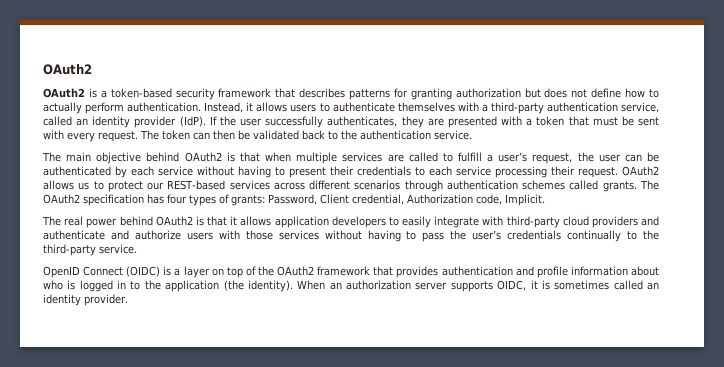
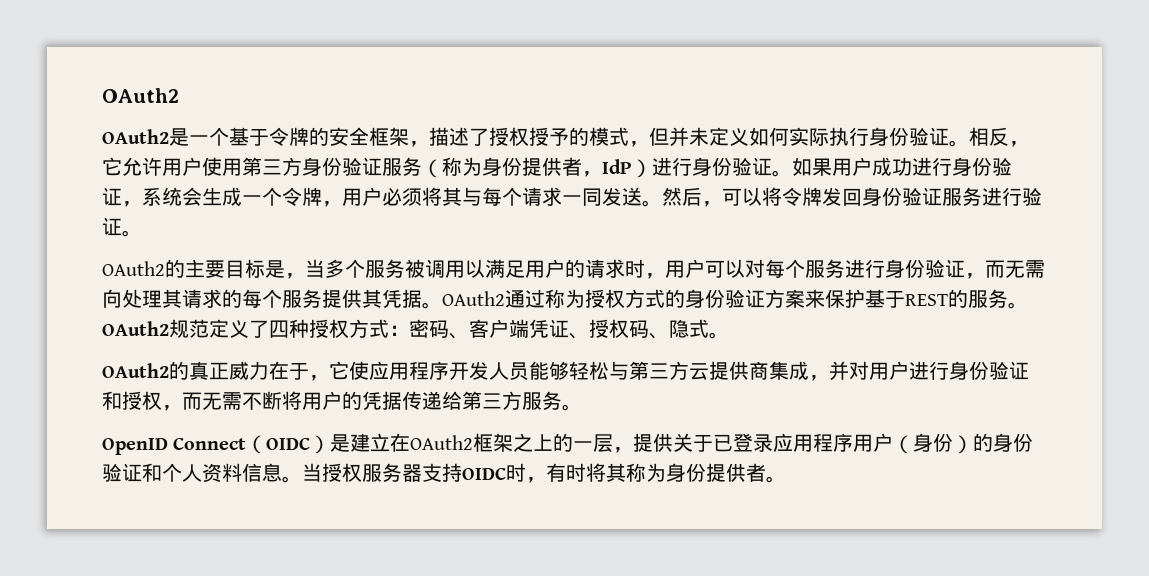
[88,88,659,100] [43,102,659,114] [43,116,659,128] [43,130,472,142] [42,152,659,164] [43,166,659,178] [43,180,659,192] [43,194,545,206] [42,216,659,228] [43,230,659,242] [43,244,137,256] [43,266,659,278] [43,280,659,292] [43,294,128,306] is a token-based security framework that describes patterns for granting authorization but does not define how to actually perform authentication. Instead, it allows users to authenticate themselves with a third-party authentication service, called an identity provider (IdP). If the user successfully authenticates, they are presented with a token that must be sent with every request. The token can then be validated back to the authentication service. // The main objective behind OAuth2 is that when multiple services are called to fulfill a user’s request, the user can be authenticated by each service without having to present their credentials to each service processing their request. OAuth2 allows us to protect our REST-based services across different scenarios through authentication schemes called grants. The OAuth2 specification has four types of grants: Password, Client credential, Authorization code, Implicit. // The real power behind OAuth2 is that it allows application developers to easily integrate with third-party cloud providers and authenticate and authorize users with those services without having to pass the user’s credentials continually to the third-party service. // OpenID Connect (OIDC) is a layer on top of the OAuth2 framework that provides authentication and profile information about who is logged in to the application (the identity). When an authorization server supports OIDC, it is sometimes called an identity provider. -> [169,127,1029,147] [102,157,1012,178] [102,187,1042,207] [102,217,142,237] [102,259,1045,279] [102,289,1028,309] [102,319,729,339] [102,361,1029,381] [102,391,582,411] [102,433,1034,455] [102,463,786,483] 是一个基于令牌的安全框架，描述了授权授予的模式，但并未定义如何实际执行身份验证。相反，它允许用户使用第三方身份验证服务（称为身份提供者，IdP）进行身份验证。如果用户成功进行身份验证，系统会生成一个令牌，用户必须将其与每个请求一同发送。然后，可以将令牌发回身份验证服务进行验证。 // OAuth2的主要目标是，当多个服务被调用以满足用户的请求时，用户可以对每个服务进行身份验证，而无需向处理其请求的每个服务提供其凭据。OAuth2通过称为授权方式的身份验证方案来保护基于REST的服务。OAuth2规范定义了四种授权方式：密码、客户端凭证、授权码、隐式。 // OAuth2的真正威力在于，它使应用程序开发人员能够轻松与第三方云提供商集成，并对用户进行身份验证和授权，而无需不断将用户的凭据传递给第三方服务。 // OpenID Connect（OIDC）是建立在OAuth2框架之上的一层，提供关于已登录应用程序用户（身份）的身份验证和个人资料信息。当授权服务器支持OIDC时，有时将其称为身份提供者。

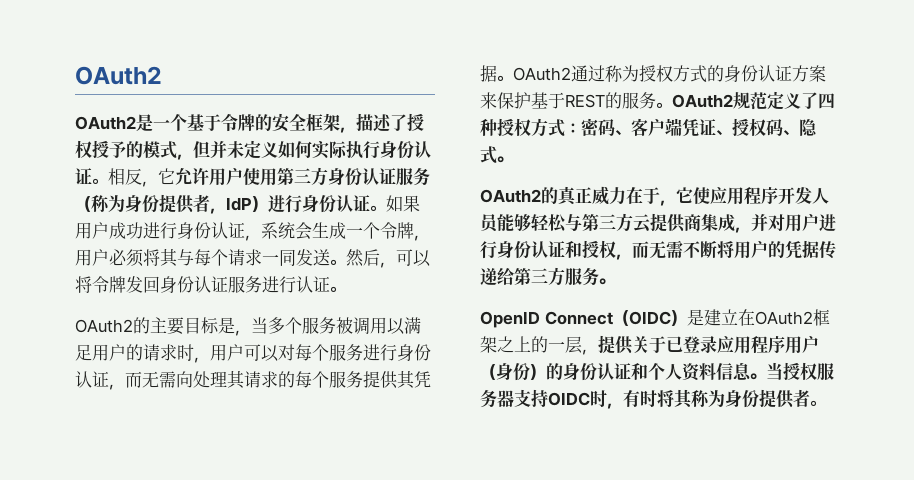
[909,128,929,146] 验 -> [414,141,431,158] 认
[342,158,362,176] 验 -> [362,168,379,185] 认
[732,158,752,176] 验 -> [336,195,353,212] 认
[992,158,1012,176] 验 -> [211,222,228,239] 认
[902,188,922,206] 验 -> [194,276,211,293] 认
[1022,188,1042,206] 验 -> [296,276,313,293] 认
[925,260,945,278] 验 -> [75,371,92,388] 认
[725,290,745,308] 验 -> [758,65,775,82] 认
[989,362,1009,380] 验 -> [531,241,548,258] 认
[102,464,122,482] 验 -> [597,363,614,380] 认

